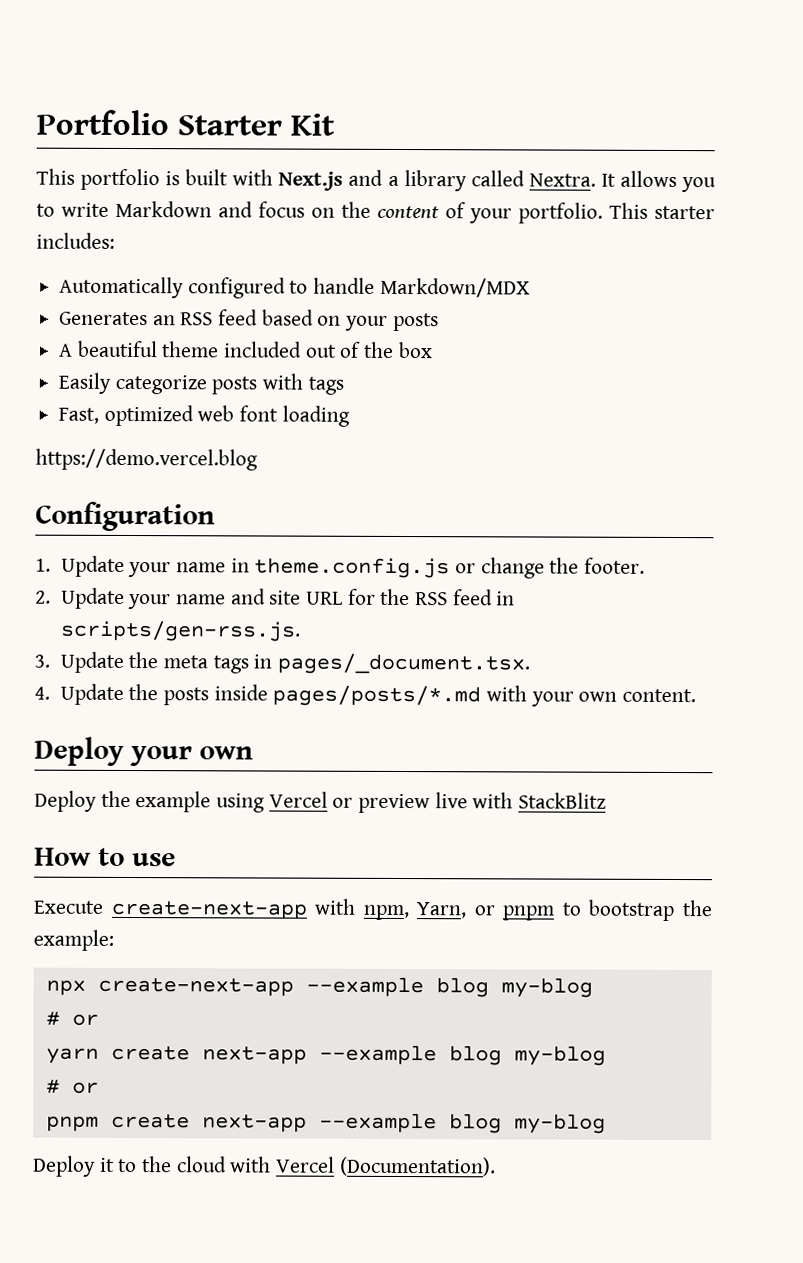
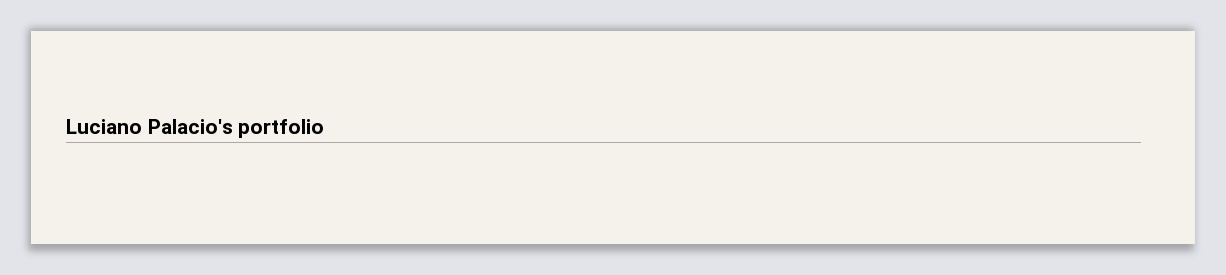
[36,109,335,136] [36,168,717,193] [36,200,715,224] [36,232,115,249] [59,276,530,299] [59,309,439,332] [59,340,433,359] [58,372,344,395] [58,404,350,427] [35,448,258,471] [35,501,215,532] [35,555,645,579] [35,587,516,610] [59,620,301,642] [34,651,530,675] [34,683,696,707] [34,736,253,767] [34,790,607,814] [34,847,176,867] [33,898,713,922] [33,929,114,951] [45,976,593,998] [45,1011,99,1026] [45,1044,606,1066] [45,1079,99,1094] [45,1112,606,1134] [32,1155,496,1177] Portfolio Starter Kit // This portfolio is built with Next.js and a library called Nextra. It allows you to write Markdown and focus on the content of your portfolio. This starter includes: // Automatically configured to handle Markdown/MDX // Generates an RSS feed based on your posts // A beautiful theme included out of the box // Easily categorize posts with tags // Fast, optimized web font loading // https://demo.vercel.blog // Configuration // 1. Update your name in theme.config.js or change the footer. // 2. Update your name and site URL for the RSS feed in scripts/gen-rss.js. // 3. Update the meta tags in pages/_document.tsx. // 4. Update the posts inside pages/posts/*.md with your own content. // Deploy your own // Deploy the example using Vercel or preview live with StackBlitz // How to use // Execute create-next-app with npm, Yarn, or pnpm to bootstrap the example: // npx create-next-app --example blog my-blog // # or // yarn create next-app --example blog my-blog // # or // pnpm create next-app --example blog my-blog // Deploy it to the cloud with Vercel (Documentation). -> [66,119,325,138] Luciano Palacio's portfolio

